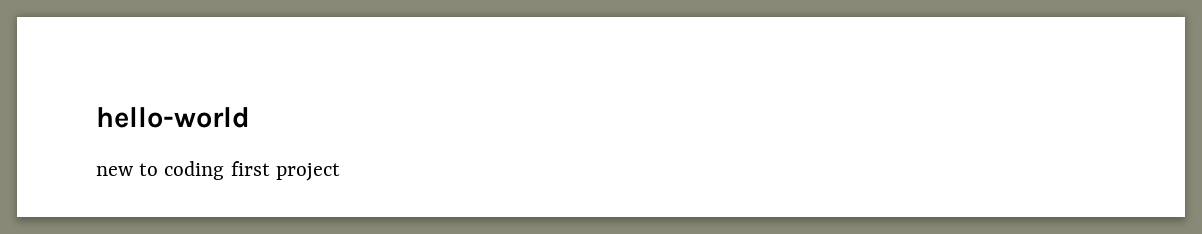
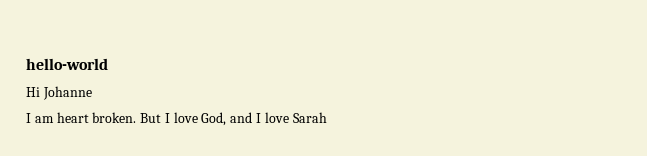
[96,161,340,181] new to coding first project -> [26,86,92,100] [26,112,327,126] Hi Johanne // I am heart broken. But I love God, and I love Sarah

